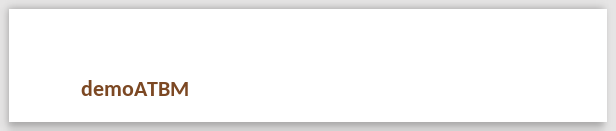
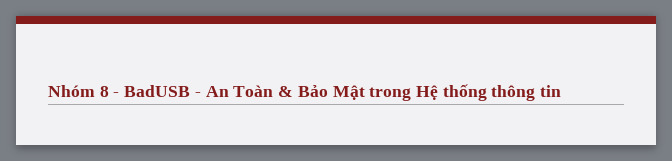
[81,80,189,96] demoATBM -> [48,84,562,101] Nhóm 8 - BadUSB - An Toàn & Bảo Mật trong Hệ thống thông tin

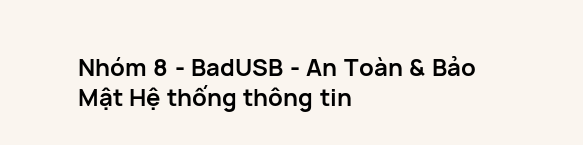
[369,87,412,101] trong -> (123, 98) none

